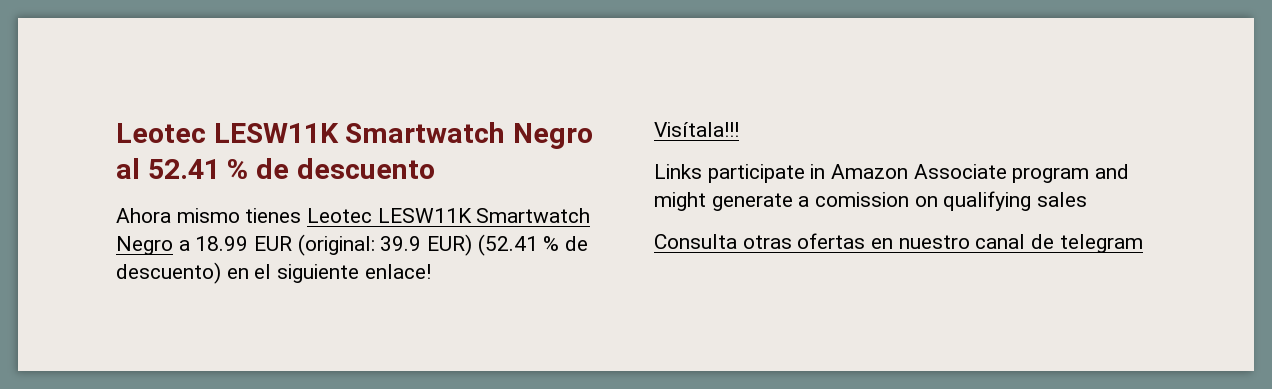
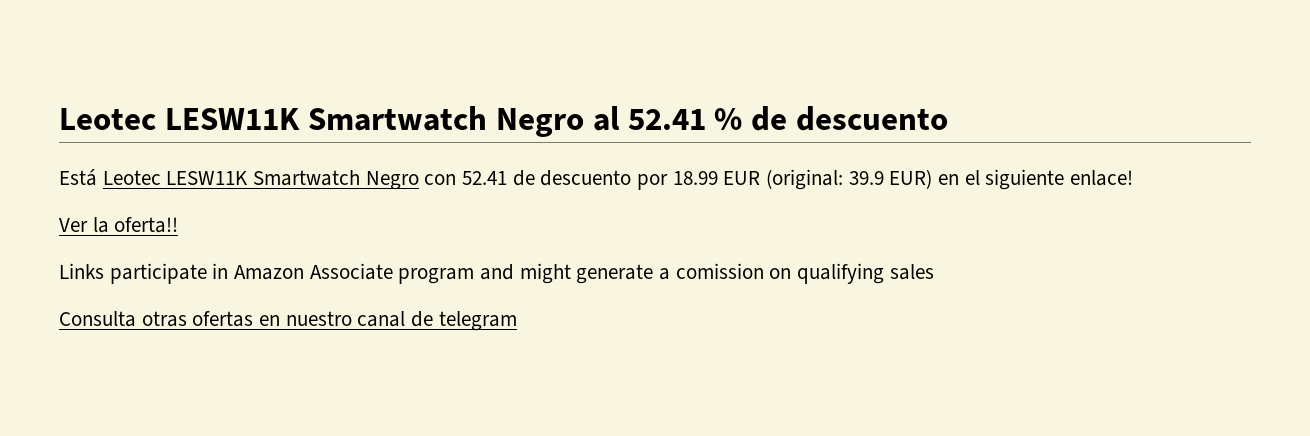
[116,208,591,223] [116,236,190,255] Ahora mismo tienes Leotec LESW11K Smartwatch Negro a -> [59,169,669,190] Está Leotec LESW11K Smartwatch Negro con 52.41 de descuento por
[477,234,589,256] [116,262,221,284] (52.41 % de descuento) -> (933, 179) none
[654,122,739,137] Visítala!!! -> [59,217,179,233] Ver la oferta!!

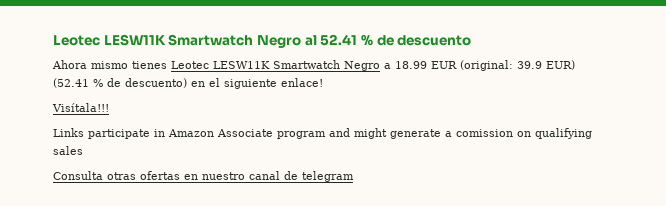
[59,169,669,190] Está Leotec LESW11K Smartwatch Negro con 52.41 de descuento por -> [52,60,391,71] Ahora mismo tienes Leotec LESW11K Smartwatch Negro a
(933, 179) none -> [53,78,187,88] (52.41 % de descuento)
[59,217,179,233] Ver la oferta!! -> [52,103,109,112] Visítala!!!

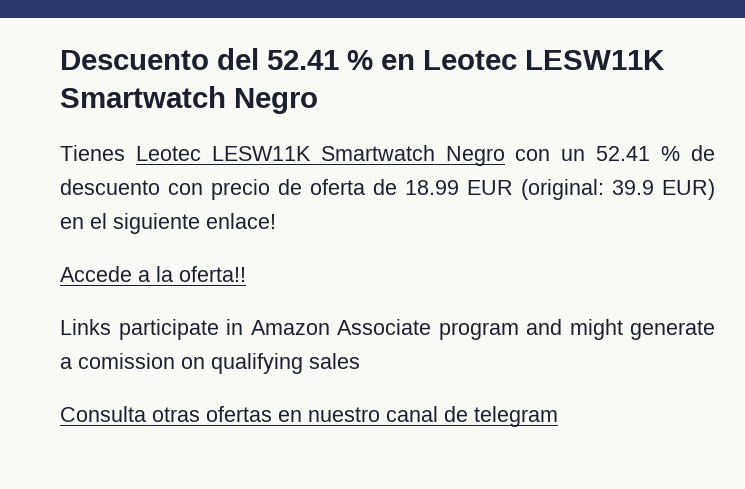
[53,34,472,48] [52,60,391,71] Leotec LESW11K Smartwatch Negro al 52.41 % de descuento // Ahora mismo tienes Leotec LESW11K Smartwatch Negro a -> [60,48,665,70] [60,86,318,114] [60,145,716,166] [60,179,397,200] Descuento del 52.41 % en Leotec LESW11K Smartwatch Negro // Tienes Leotec LESW11K Smartwatch Negro con un 52.41 % de descuento con precio de oferta de
[53,78,187,88] (52.41 % de descuento) -> (715, 189) none
[52,103,109,112] Visítala!!! -> [60,266,246,282] Accede a la oferta!!

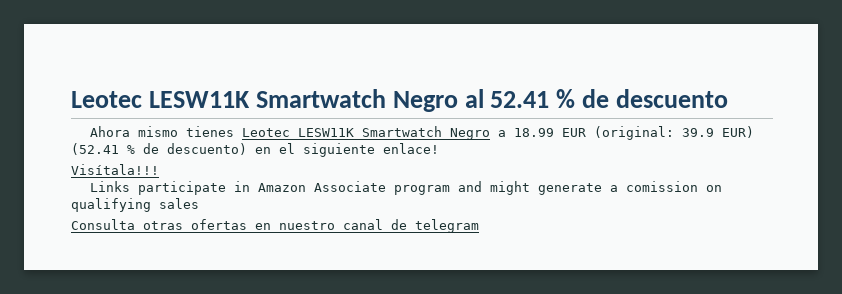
[60,48,665,70] [60,86,318,114] [60,145,716,166] [60,179,397,200] Descuento del 52.41 % en Leotec LESW11K Smartwatch Negro // Tienes Leotec LESW11K Smartwatch Negro con un 52.41 % de descuento con precio de oferta de -> [71,89,729,112] [90,126,507,140] Leotec LESW11K Smartwatch Negro al 52.41 % de descuento // Ahora mismo tienes Leotec LESW11K Smartwatch Negro a
(715, 189) none -> [71,143,247,155] (52.41 % de descuento)
[60,266,246,282] Accede a la oferta!! -> [71,164,159,175] Visítala!!!

